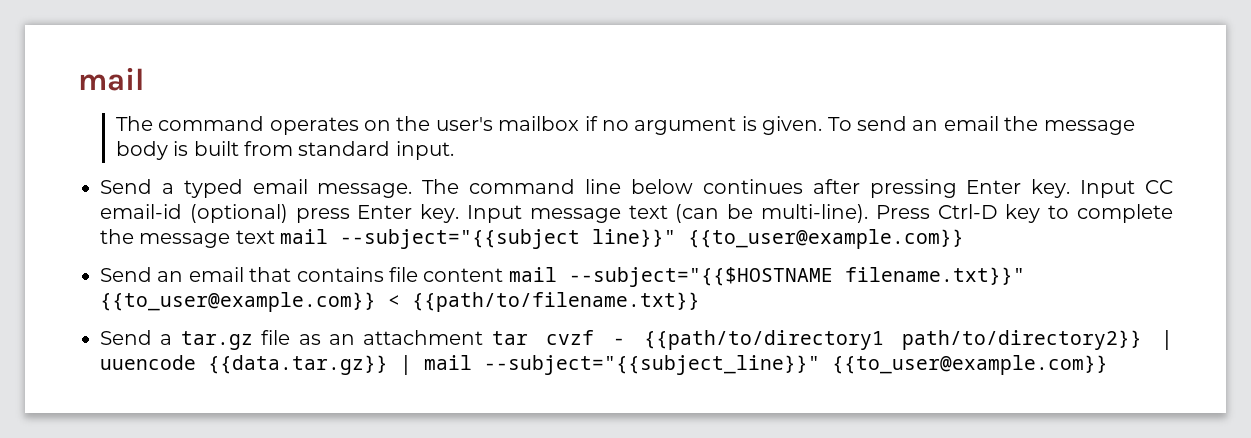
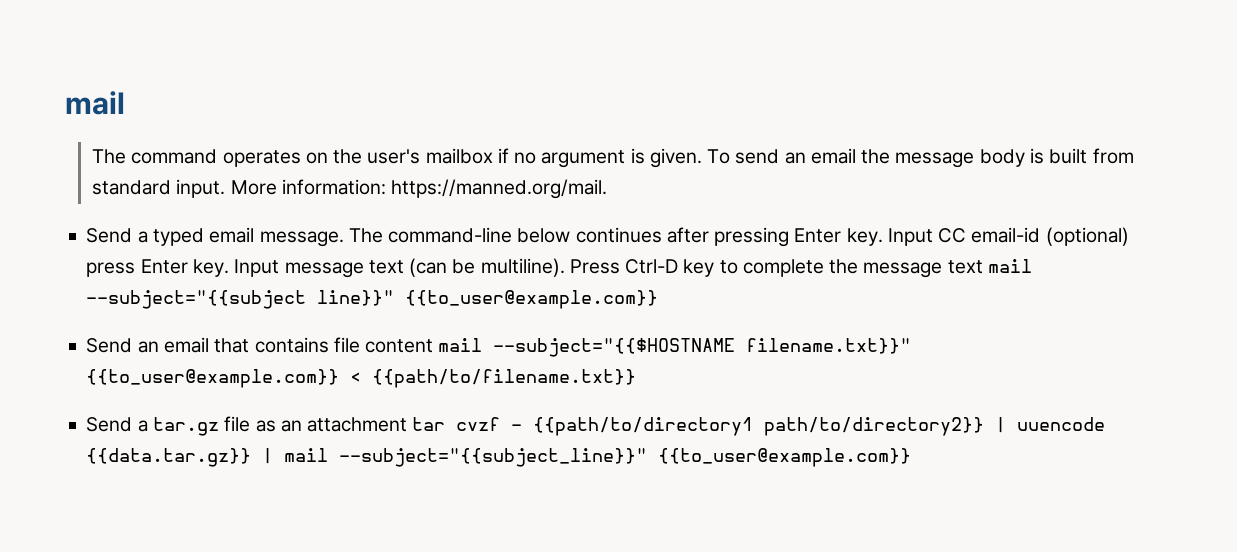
(454, 150) none -> [230,179,608,199] More information: https://manned.org/mail.
[469,179,622,194] command line -> [388,227,513,243] command-line
[760,204,868,223] multi-line). -> [480,258,565,277] multiline).

